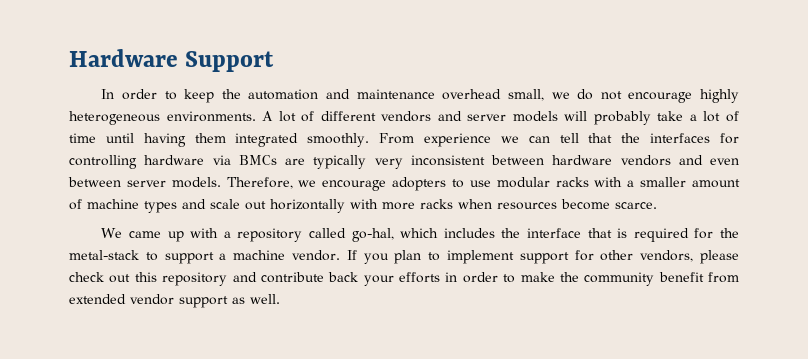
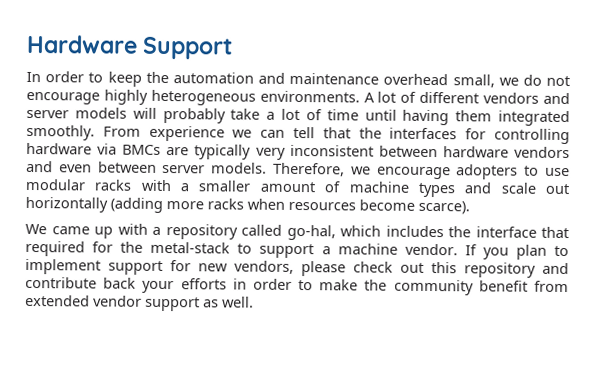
[350,199,378,209] with -> [110,197,163,213] (adding
[615,202,657,209] scarce. -> [418,200,470,215] scarce).
[617,228,628,238] is -> (569, 232) none
[600,250,634,261] other -> [198,263,228,272] new

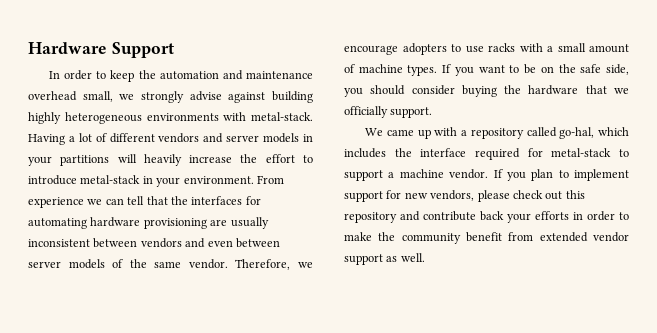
[522,74,571,87] [26,89,375,106] do not encourage highly heterogeneous environments. A -> [141,91,313,103] [28,112,313,124] [28,134,75,145] strongly advise against building highly heterogeneous environments with metal-stack. Having a
[132,107,570,127] [26,124,95,141] will probably take a lot of time until having them integrated smoothly. -> [303,134,313,142] [28,154,313,166] [28,175,254,187] in your partitions will heavily increase the effort to introduce metal-stack in your environment.
[494,128,571,145] [26,142,286,160] controlling hardware via BMCs are typically very -> [28,217,269,229] automating hardware provisioning are usually
[442,146,509,158] hardware -> (138, 243) none
[211,162,268,174] models. -> [68,259,228,269] models of the same vendor.
[25,178,86,191] modular -> (484, 49) none
[198,180,252,192] smaller -> [557,43,586,52] small
[417,182,571,198] [25,196,470,215] types and scale out horizontally (adding more racks when resources become scarce). -> [407,64,629,76] [344,85,629,97] [344,106,433,118] types. If you want to be on the safe side, you should consider buying the hardware that we officially support.
[541,226,569,239] that -> (467, 152) none
[120,241,144,253] the -> (543, 152) none

